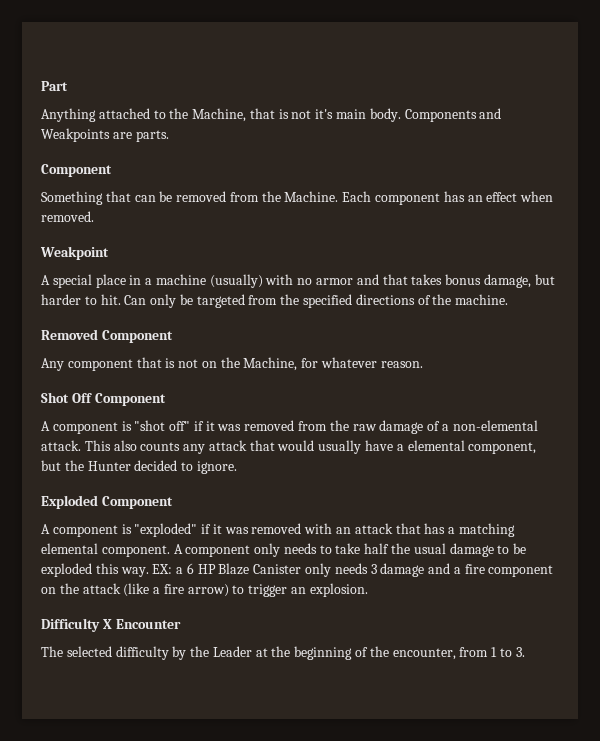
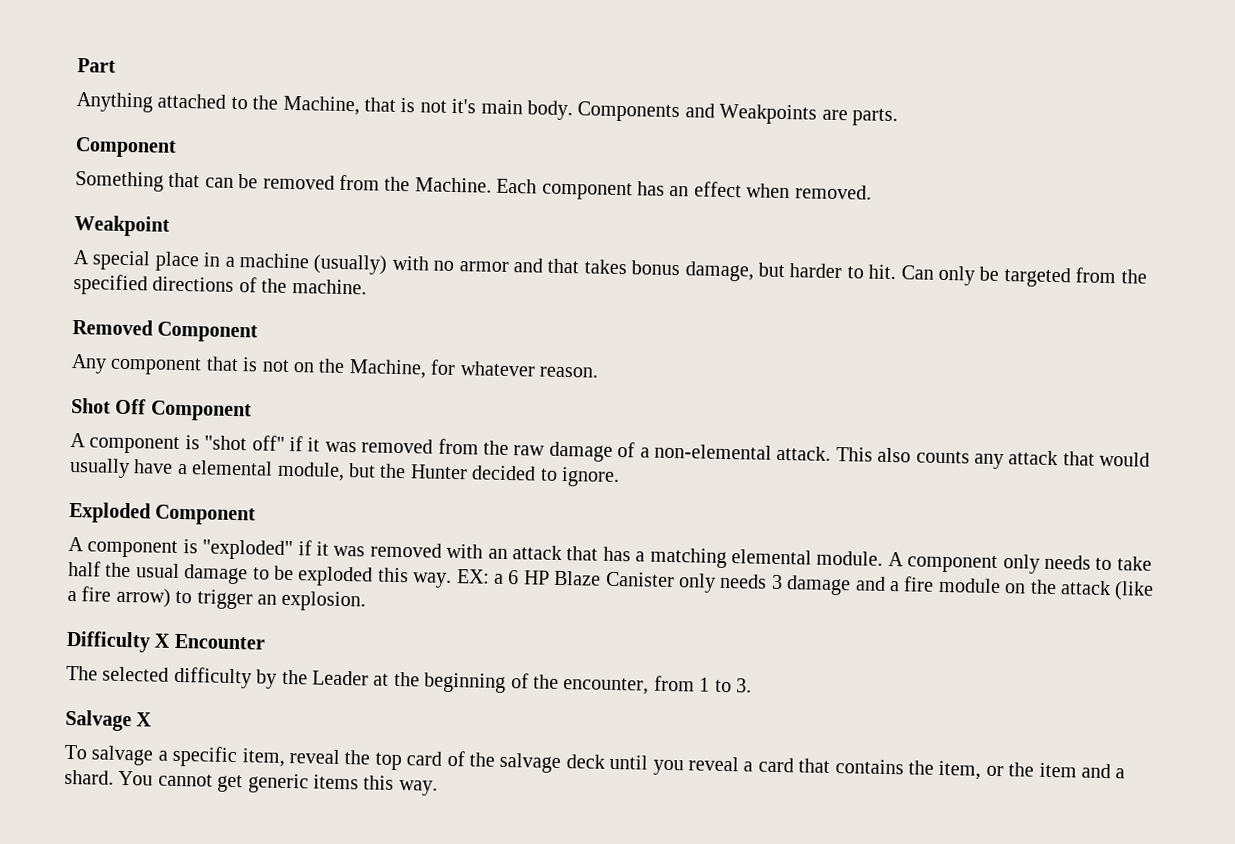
[468,442,537,454] component, -> [276,461,345,481] module,
[101,545,170,557] component. -> [816,550,884,566] module.
[488,565,554,577] component -> [937,577,1001,594] module
(525, 652) none -> [65,709,153,732] [64,744,1126,780] [64,769,438,796] // Salvage X // To salvage a specific item, reveal the top card of the salvage deck until you reveal a card that contains the item, or the item and a shard. You cannot get generic items this way.

